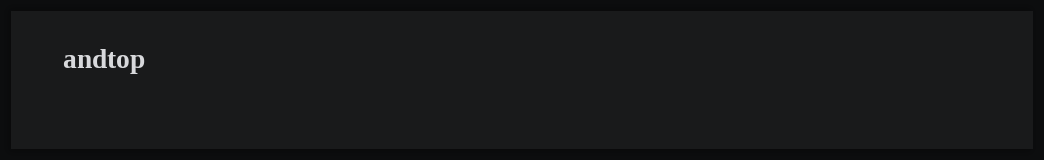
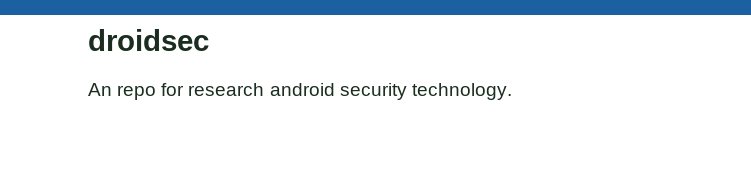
[63,49,145,74] andtop -> [88,29,209,51] [88,83,512,100] droidsec // An repo for research android security technology.

